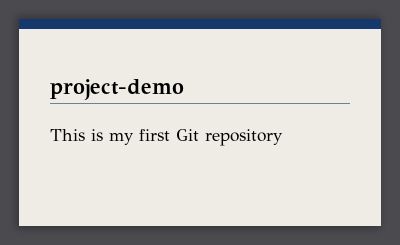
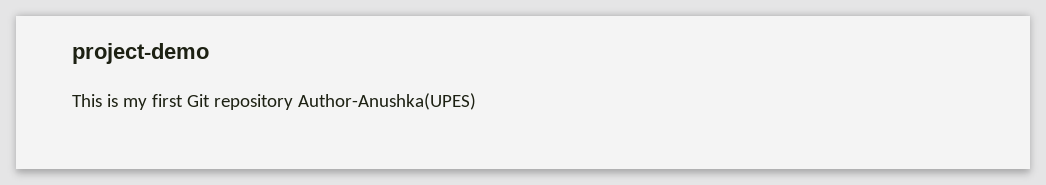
(283, 137) none -> [297,93,476,110] Author-Anushka(UPES)

